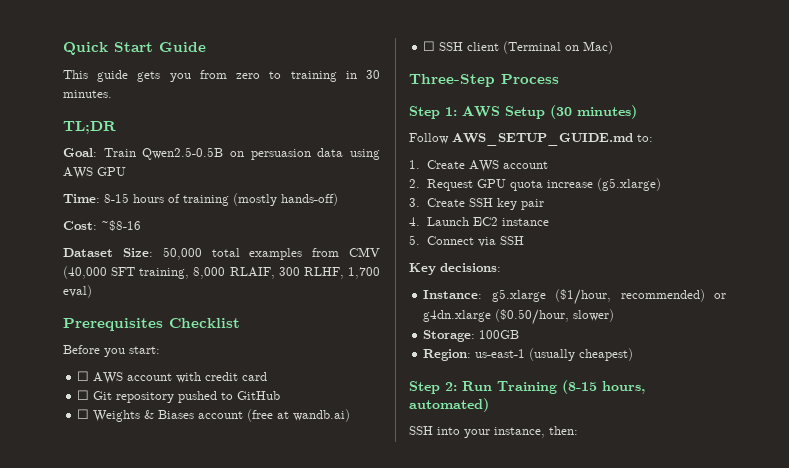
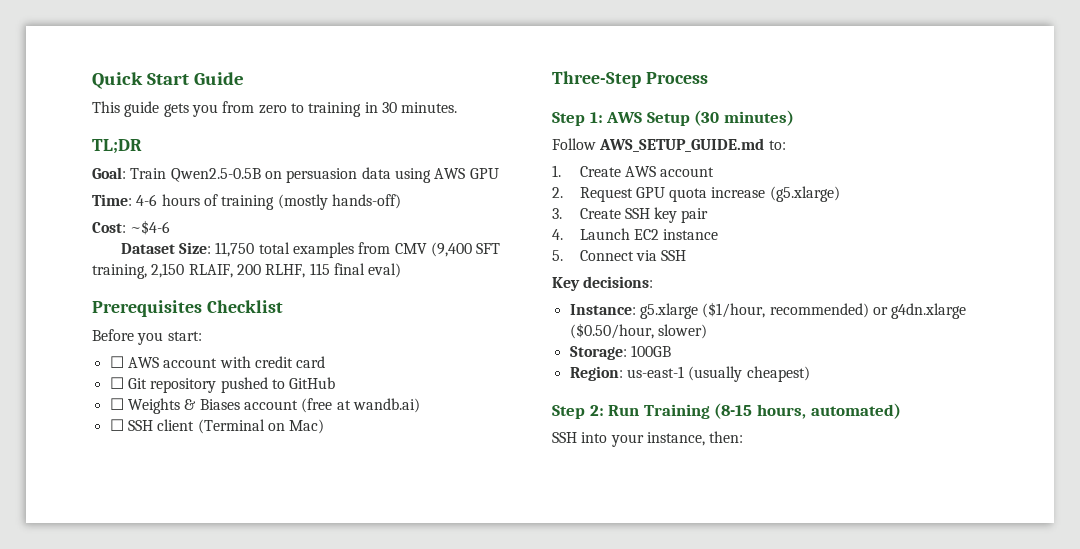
[104,193,129,203] 8-15 -> [136,194,158,206] 4-6
[101,220,141,231] ~$8-16 -> [130,220,171,235] ~$4-6
[162,247,202,260] 50,000 -> [215,242,255,257] 11,750
[63,266,107,279] (40,000 -> [430,242,472,257] (9,400
[193,267,380,279] 8,000 RLAIF, 300 RLHF, 1,700 -> [151,263,365,278] 2,150 RLAIF, 200 RLHF, 115 final

